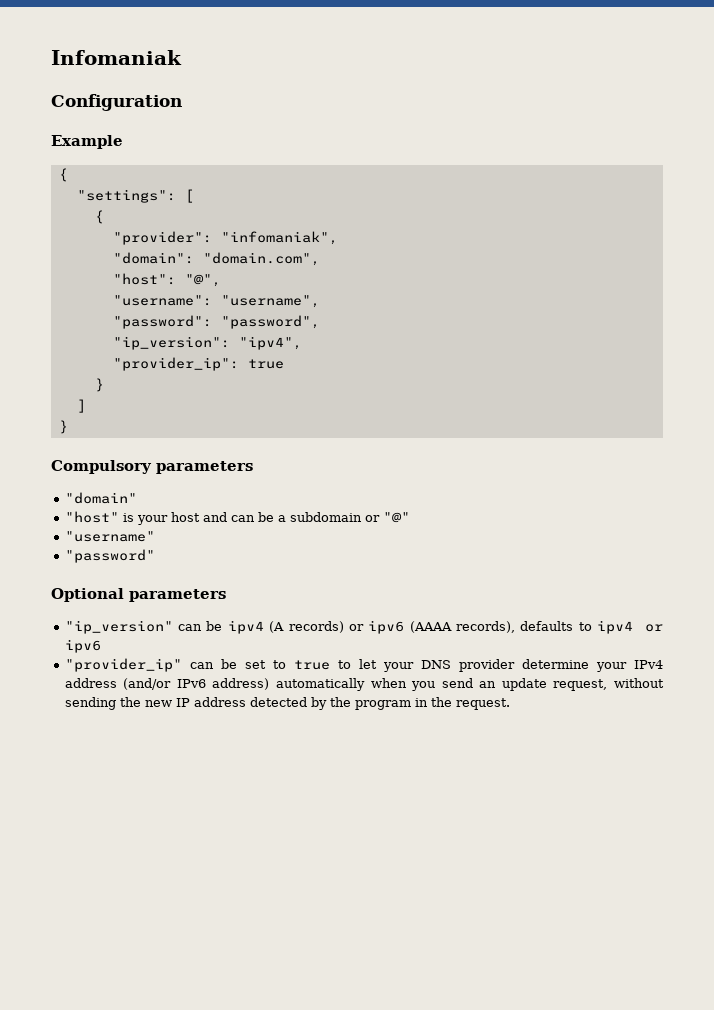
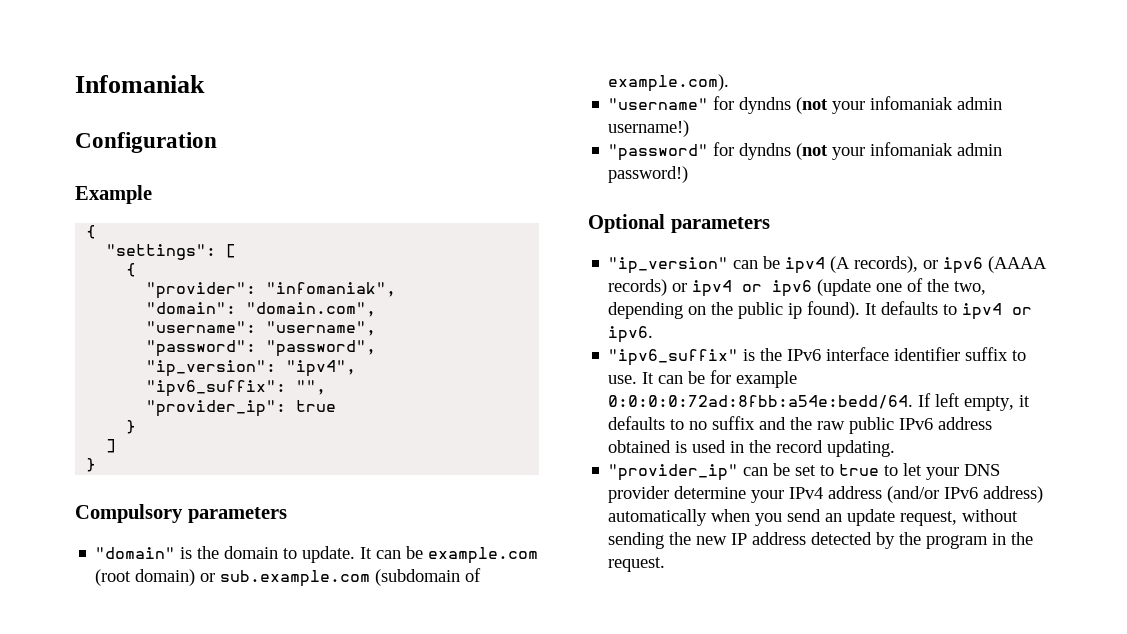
[112,273,221,287] // "host": "@", -> (377, 309) none
(302, 343) none -> [146,380,327,397] // "ipv6_suffix": "",
[64,511,410,525] [64,531,155,542] [64,549,155,563] // "host" is your host and can be a subdomain or "@" // "username" // "password" -> [180,546,539,564] [95,568,482,587] [608,74,730,92] [608,96,1003,114] [608,120,690,137] [608,142,1003,161] [608,166,689,183] is the domain to update. It can be example.com (root domain) or sub.example.com (subdomain of example.com). // "username" for dyndns (not your infomaniak admin username!) // "password" for dyndns (not your infomaniak admin password!)
[288,621,344,633] records) -> [854,256,919,273] records),
[455,620,664,634] [64,639,101,653] records), defaults to ipv4 or ipv6 -> [608,278,987,297] [608,301,1033,320] [608,326,654,343] [608,347,1027,366] [608,370,798,388] [608,393,1031,411] [608,416,993,434] [608,440,896,457] records) or ipv4 or ipv6 (update one of the two, depending on the public ip found). It defaults to ipv4 or ipv6. // "ipv6_suffix" is the IPv6 interface identifier suffix to use. It can be for example 0:0:0:0:72ad:8fbb:a54e:bedd/64. If left empty, it defaults to no suffix and the raw public IPv6 address obtained is used in the record updating.

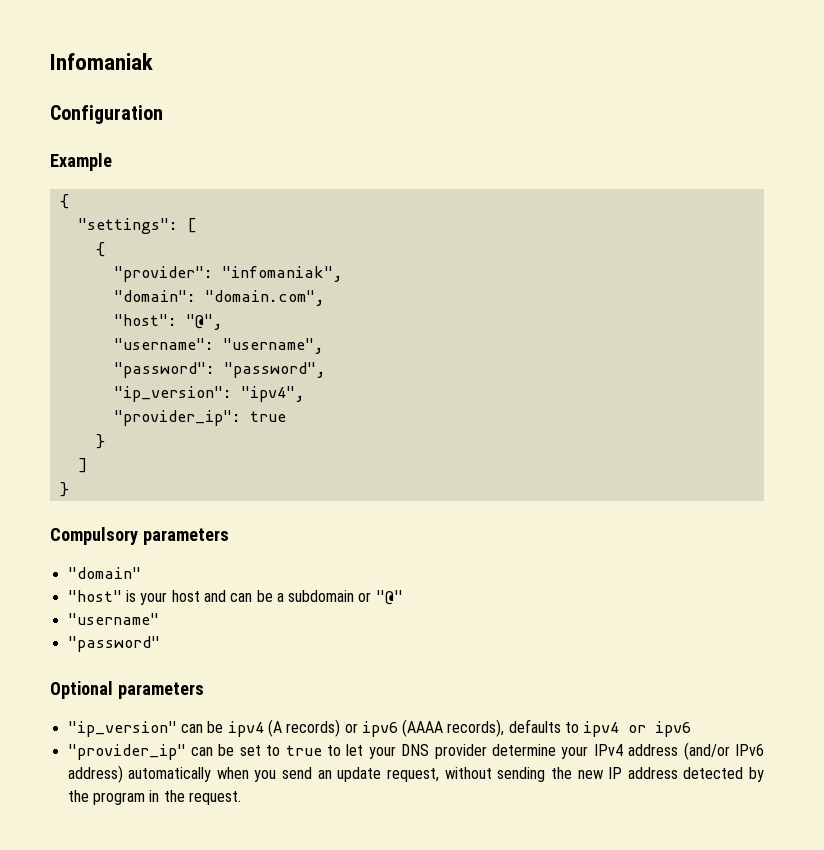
(377, 309) none -> [113,314,223,330] // "host": "@",
[146,380,327,397] // "ipv6_suffix": "", -> (305, 394) none
[180,546,539,564] [95,568,482,587] [608,74,730,92] [608,96,1003,114] [608,120,690,137] [608,142,1003,161] [608,166,689,183] is the domain to update. It can be example.com (root domain) or sub.example.com (subdomain of example.com). // "username" for dyndns (not your infomaniak admin username!) // "password" for dyndns (not your infomaniak admin password!) -> [67,590,403,605] [67,613,159,625] [67,636,160,652] // "host" is your host and can be a subdomain or "@" // "username" // "password"
[854,256,919,273] records), -> [286,719,341,737] records)
[608,278,987,297] [608,301,1033,320] [608,326,654,343] [608,347,1027,366] [608,370,798,388] [608,393,1031,411] [608,416,993,434] [608,440,896,457] records) or ipv4 or ipv6 (update one of the two, depending on the public ip found). It defaults to ipv4 or ipv6. // "ipv6_suffix" is the IPv6 interface identifier suffix to use. It can be for example 0:0:0:0:72ad:8fbb:a54e:bedd/64. If left empty, it defaults to no suffix and the raw public IPv6 address obtained is used in the record updating. -> [447,719,692,737] records), defaults to ipv4 or ipv6

